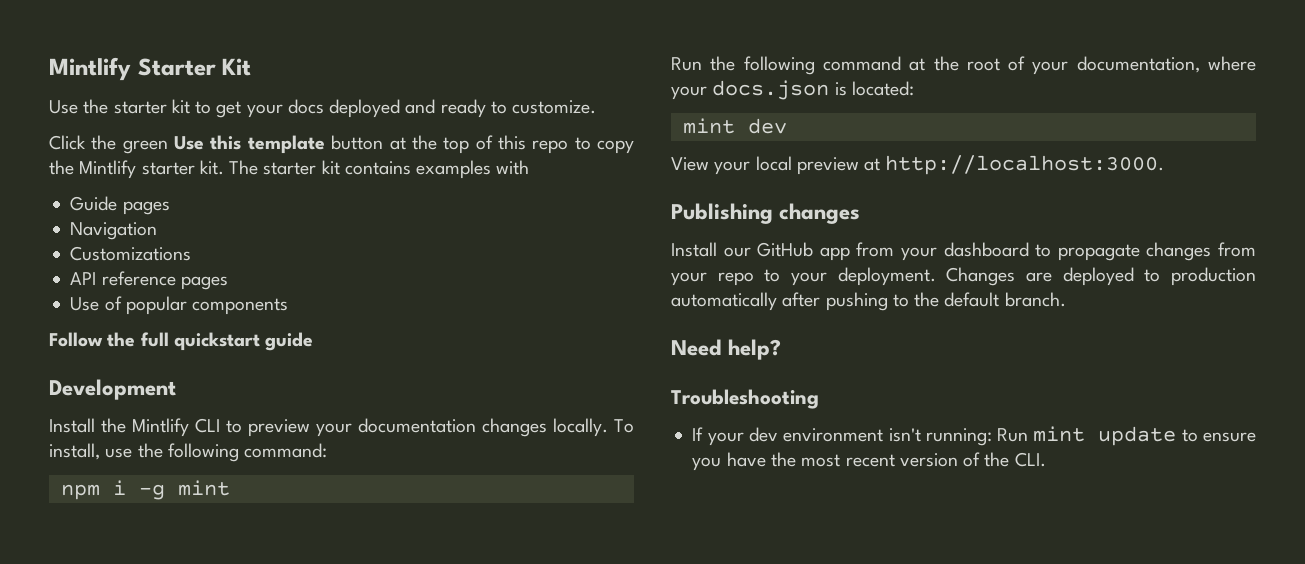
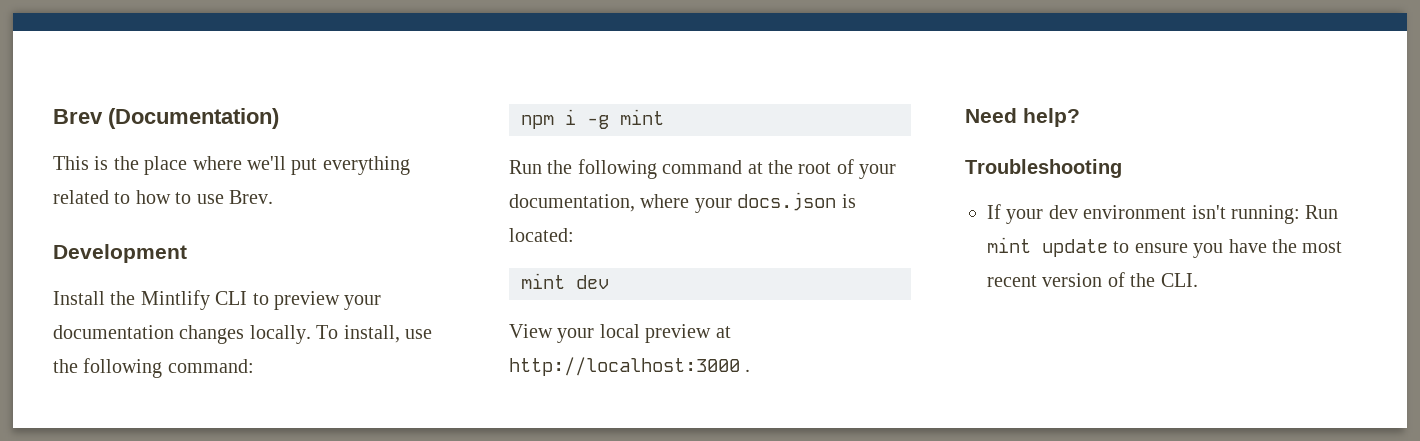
[49,57,252,81] [49,99,597,118] [49,135,634,154] [49,160,530,179] [70,196,170,215] [70,222,158,240] [70,246,192,261] [70,271,228,290] [70,296,289,315] [49,332,314,351] Mintlify Starter Kit // Use the starter kit to get your docs deployed and ready to customize. // Click the green Use this template button at the top of this repo to copy the Mintlify starter kit. The starter kit contains examples with // Guide pages // Navigation // Customizations // API reference pages // Use of popular components // Follow the full quickstart guide -> [53,108,279,129] [53,156,410,175] [53,190,273,204] Brev (Documentation) // This is the place where we'll put everything related to how to use Brev.
[885,155,1165,175] [671,203,861,224] [671,242,1256,261] [671,267,1256,286] [671,292,1066,311] http://localhost:3000. // Publishing changes // Install our GitHub app from your dashboard to propagate changes from your repo to your deployment. Changes are deployed to production automatically after pushing to the default branch. -> [509,357,751,376] http://localhost:3000 .

